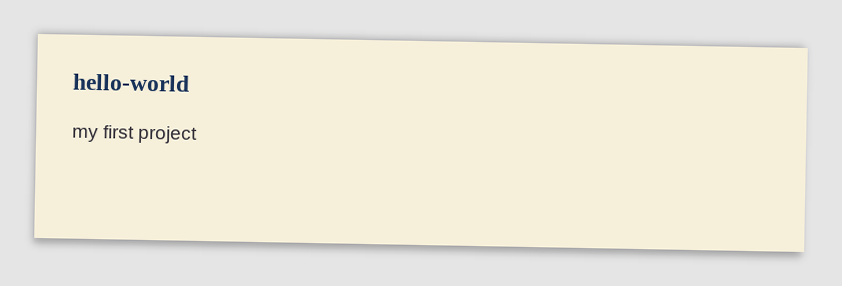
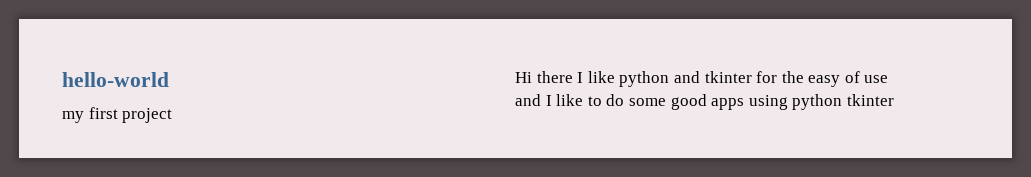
(199, 134) none -> [515,71,889,87] [515,94,894,110] // Hi there I like python and tkinter for the easy of use and I like to do some good apps using python tkinter

